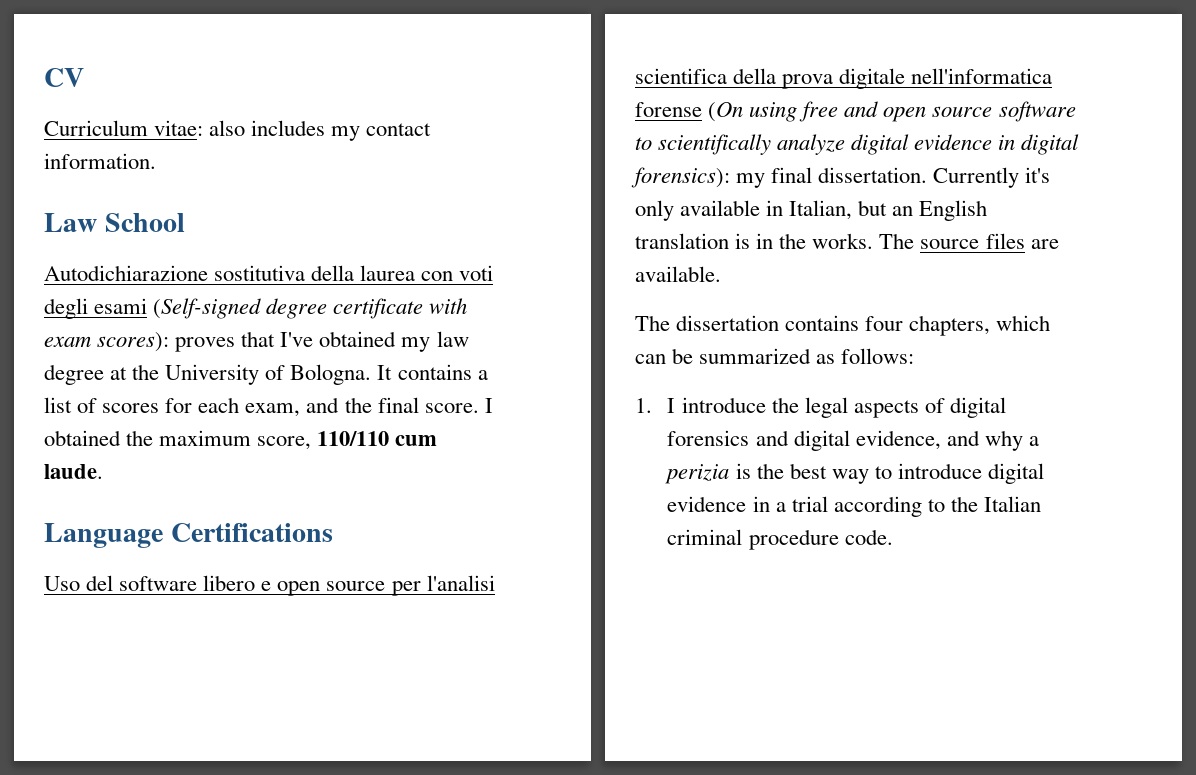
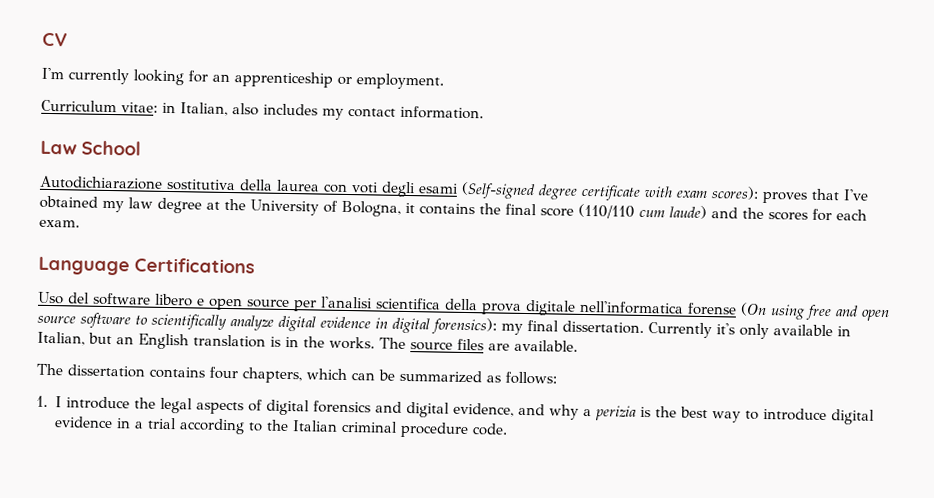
(84, 77) none -> [41,67,444,90] // I'm currently looking for an apprenticeship or employment.
(204, 128) none -> [162,102,228,116] in Italian,
[290,364,488,385] [44,397,493,417] [44,430,438,450] [44,464,103,479] Bologna. It contains a list of scores for each exam, and the final score. I obtained the maximum score, 110/110 cum laude. -> [341,200,867,222] [39,219,80,228] Bologna, it contains the final score (110/110 cum laude) and the scores for each exam.

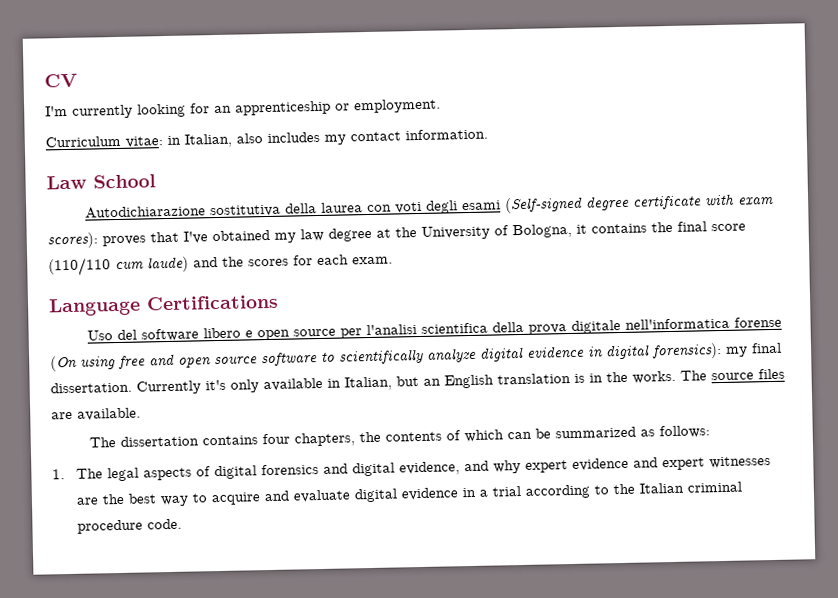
(302, 375) none -> [359,430,462,443] the contents of
[55,396,157,410] I introduce the -> [76,468,104,479] The
[583,405,652,421] a perizia is -> [525,456,772,473] [76,497,100,505] expert evidence and expert witnesses are
[763,407,828,422] introduce -> [211,489,352,506] acquire and evaluate

